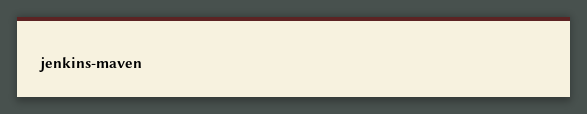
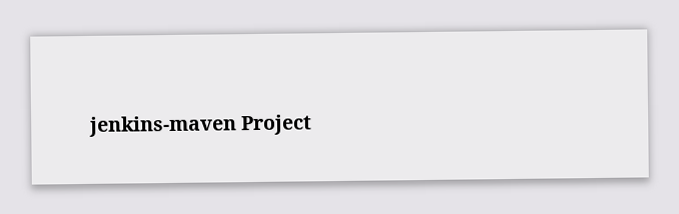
(142, 64) none -> [241,114,313,136] Project

